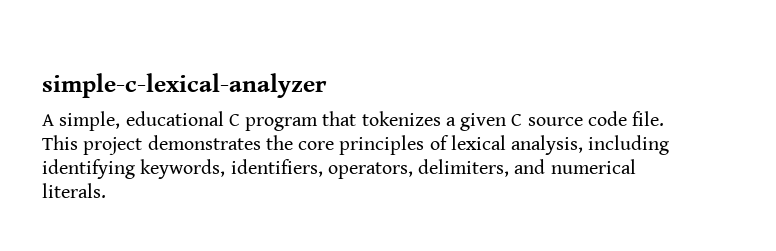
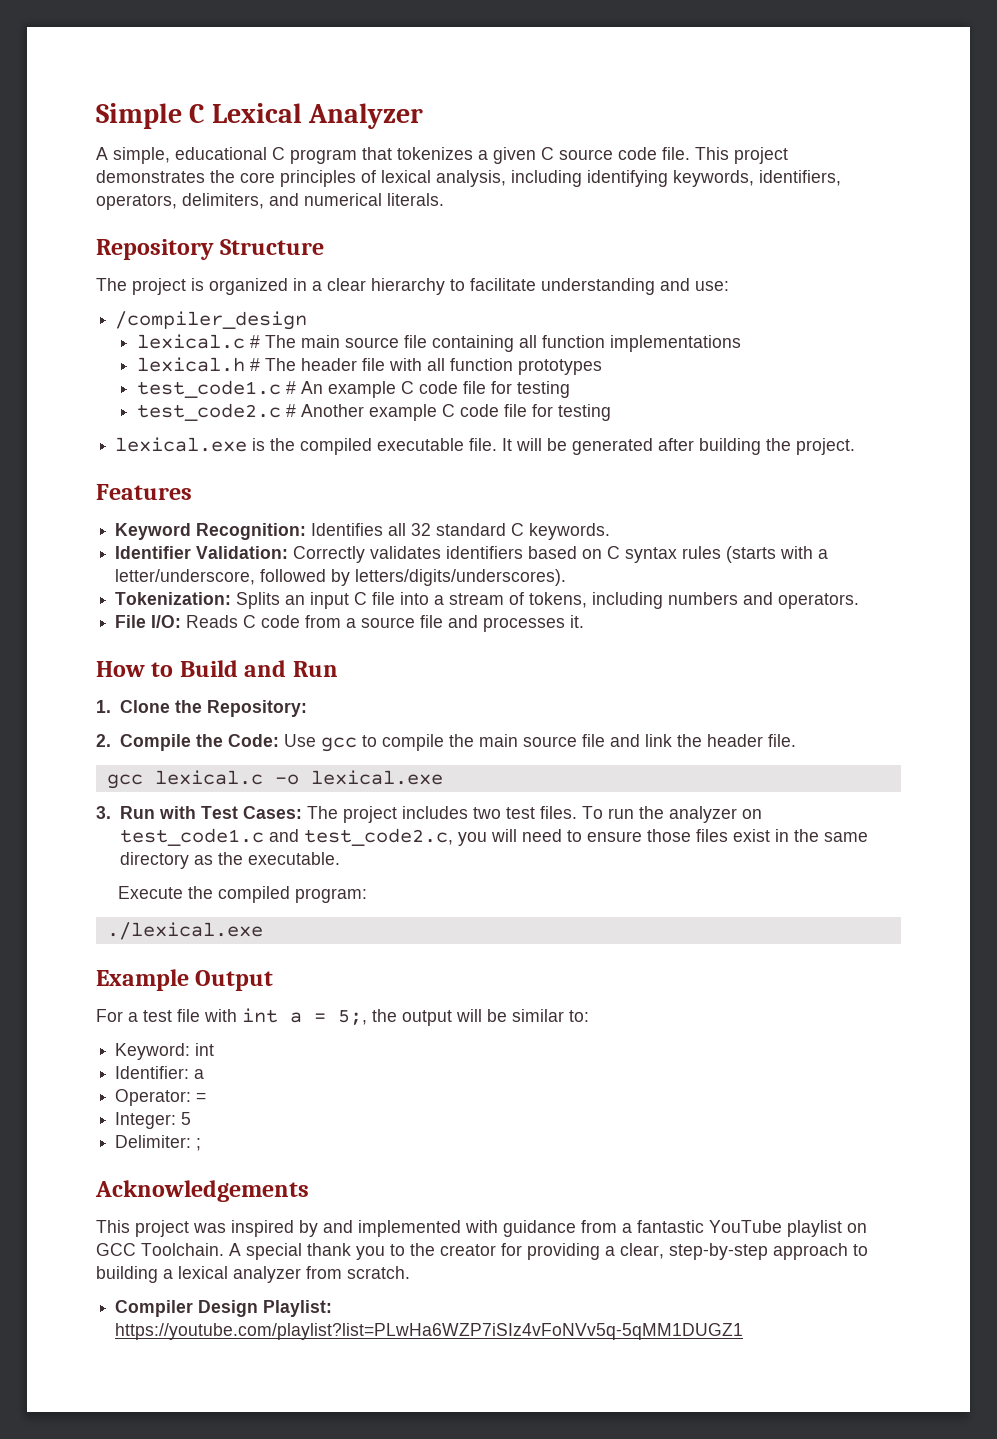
[42,73,327,98] simple-c-lexical-analyzer -> [96,103,424,129] Simple C Lexical Analyzer
(106, 190) none -> [96,239,325,260] [96,278,729,295] [115,311,308,330] [136,334,741,352] [136,357,602,375] [136,380,570,398] [136,403,611,421] [115,437,856,455] [96,484,192,500] [115,523,611,540] [115,546,829,563] [115,569,567,586] [115,592,860,609] [115,615,585,632] [96,660,338,677] [96,700,307,717] [96,734,796,752] [106,770,443,789] [96,806,762,823] [119,828,868,846] [119,852,340,869] [117,886,367,903] [106,922,263,940] [96,969,274,991] [96,1008,589,1026] [115,1043,215,1060] [115,1066,205,1079] [115,1089,207,1106] [115,1112,192,1129] [115,1135,202,1151] [95,1180,309,1202] [96,1220,867,1237] [96,1243,868,1260] [96,1266,410,1283] [115,1300,333,1317] [115,1323,744,1340] // Repository Structure // The project is organized in a clear hierarchy to facilitate understanding and use: // /compiler_design // lexical.c # The main source file containing all function implementations // lexical.h # The header file with all function prototypes // test_code1.c # An example C code file for testing // test_code2.c # Another example C code file for testing // lexical.exe is the compiled executable file. It will be generated after building the project. // Features // Keyword Recognition: Identifies all 32 standard C keywords. // Identifier Validation: Correctly validates identifiers based on C syntax rules (starts with a letter/underscore, followed by letters/digits/underscores). // Tokenization: Splits an input C file into a stream of tokens, including numbers and operators. // File I/O: Reads C code from a source file and processes it. // How to Build and Run // 1. Clone the Repository: // 2. Compile the Code: Use gcc to compile the main source file and link the header file. // gcc lexical.c -o lexical.exe // 3. Run with Test Cases: The project includes two test files. To run the analyzer on test_code1.c and test_code2.c, you will need to ensure those files exist in the same directory as the executable. // Execute the compiled program: // ./lexical.exe // Example Output // For a test file with int a = 5;, the output will be similar to: // Keyword: int // Identifier: a // Operator: = // Integer: 5 // Delimiter: ; // Acknowledgements // This project was inspired by and implemented with guidance from a fantastic YouTube playlist on GCC Toolchain. A special thank you to the creator for providing a clear, step-by-step approach to building a lexical analyzer from scratch. // Compiler Design Playlist: https://youtube.com/playlist?list=PLwHa6WZP7iSIz4vFoNVv5q-5qMM1DUGZ1

